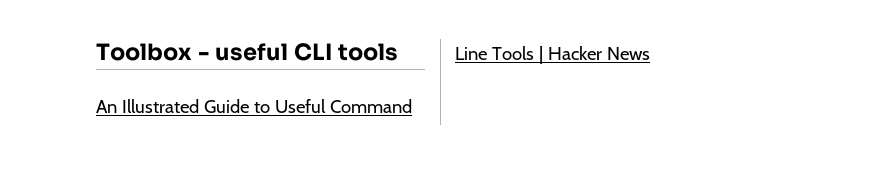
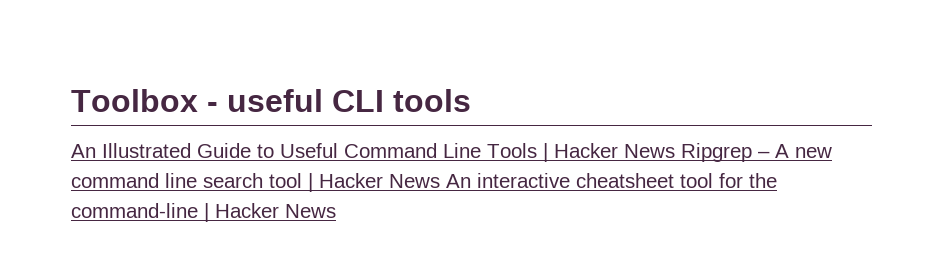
(650, 53) none -> [681,143,832,162] [71,173,777,192] [71,203,336,222] Ripgrep – A new command line search tool | Hacker News An interactive cheatsheet tool for the command-line | Hacker News

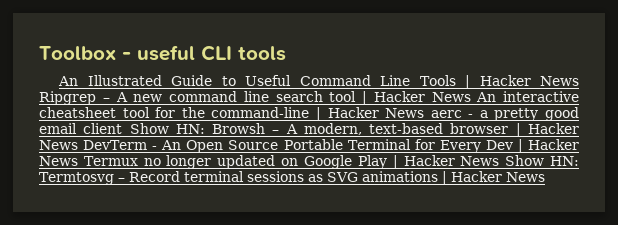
(336, 211) none -> [430,107,579,121] [39,123,579,137] [39,139,579,153] [39,155,580,169] [39,171,545,185] aerc - a pretty good email client Show HN: Browsh – A modern, text-based browser | Hacker News DevTerm - An Open Source Portable Terminal for Every Dev | Hacker News Termux no longer updated on Google Play | Hacker News Show HN: Termtosvg – Record terminal sessions as SVG animations | Hacker News

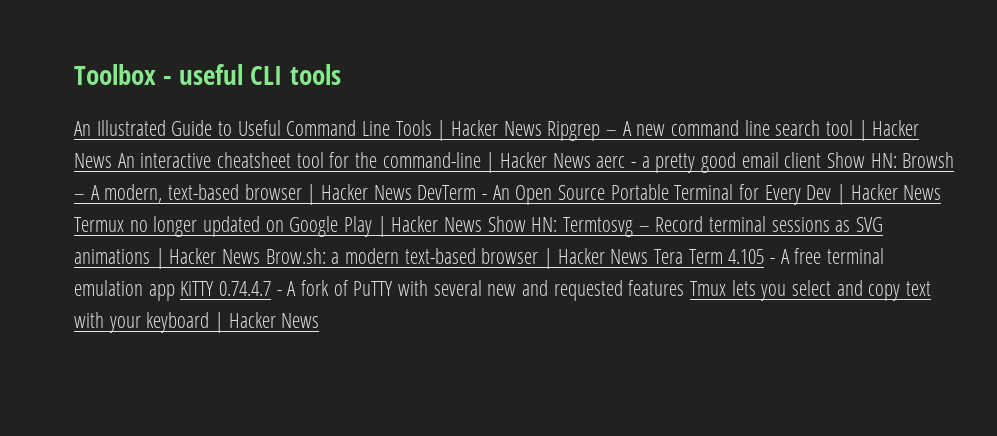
(545, 177) none -> [265,248,885,269] [74,280,932,301] [74,312,320,333] Brow.sh: a modern text-based browser | Hacker News Tera Term 4.105 - A free terminal emulation app KiTTY 0.74.4.7 - A fork of PuTTY with several new and requested features Tmux lets you select and copy text with your keyboard | Hacker News

